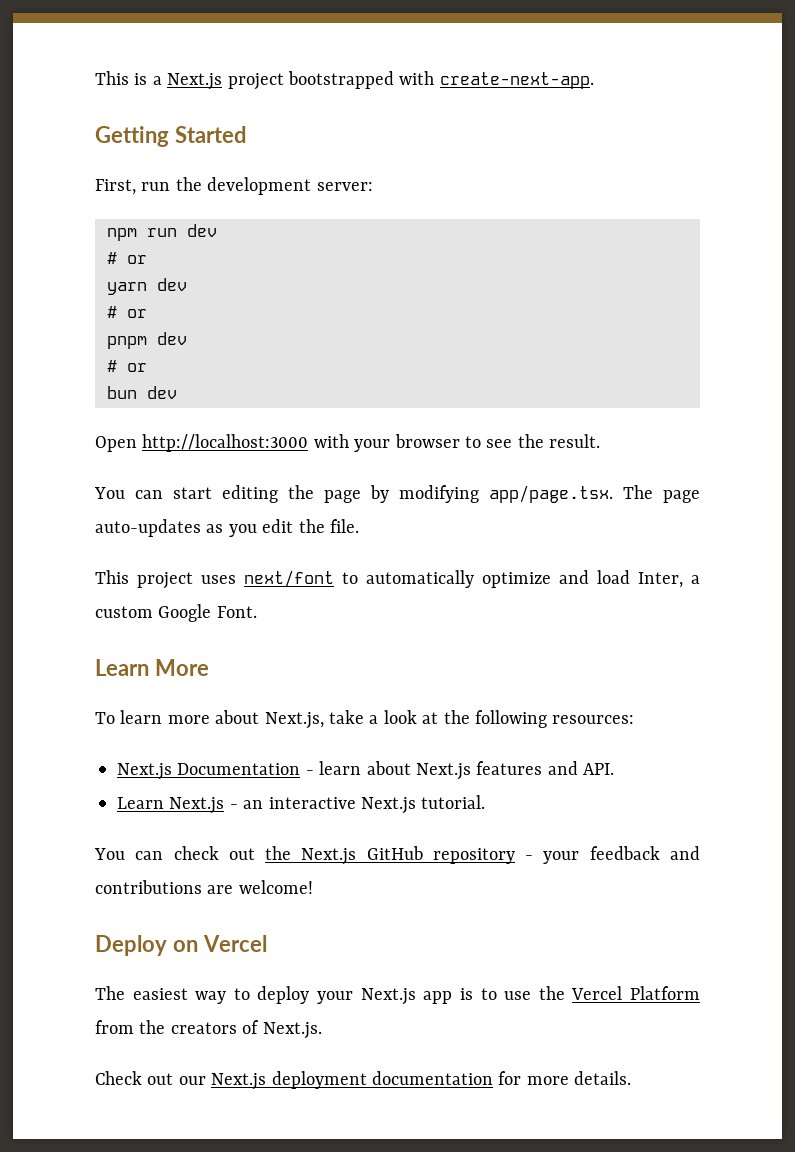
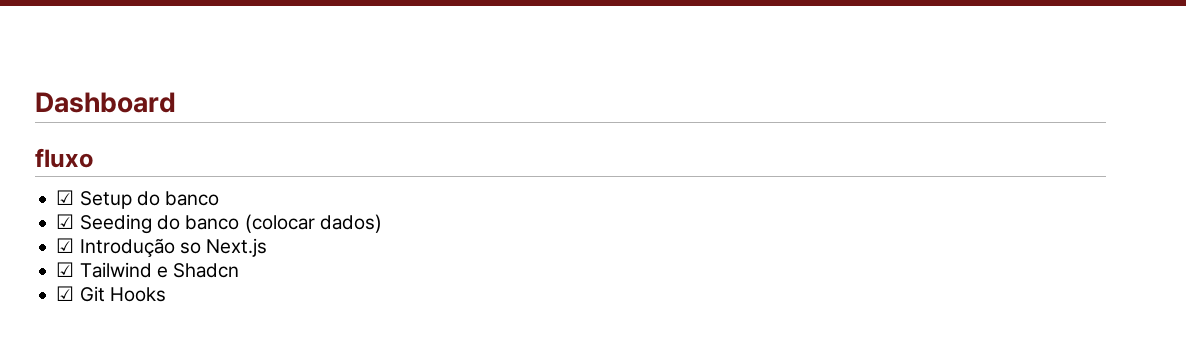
[95,71,594,90] [95,126,246,147] [95,177,373,195] [107,224,217,241] [107,252,147,264] [107,278,187,295] [107,306,147,318] [107,332,187,349] [107,360,147,372] [107,386,177,399] [95,434,601,452] [94,485,700,503] [95,519,359,537] [95,570,700,589] [95,604,257,622] [95,659,209,676] [95,710,635,729] [117,761,615,780] [117,795,486,814] [94,846,700,865] [95,880,313,894] [95,935,267,956] [95,986,700,1005] [95,1020,322,1039] [95,1071,632,1090] This is a Next.js project bootstrapped with create-next-app. // Getting Started // First, run the development server: // npm run dev // # or // yarn dev // # or // pnpm dev // # or // bun dev // Open http://localhost:3000 with your browser to see the result. // You can start editing the page by modifying app/page.tsx. The page auto-updates as you edit the file. // This project uses next/font to automatically optimize and load Inter, a custom Google Font. // Learn More // To learn more about Next.js, take a look at the following resources: // Next.js Documentation - learn about Next.js features and API. // Learn Next.js - an interactive Next.js tutorial. // You can check out the Next.js GitHub repository - your feedback and contributions are welcome! // Deploy on Vercel // The easiest way to deploy your Next.js app is to use the Vercel Platform from the creators of Next.js. // Check out our Next.js deployment documentation for more details. -> [35,92,176,113] [35,148,93,168] [56,190,220,209] [56,214,382,234] [56,238,268,258] [56,262,240,278] [56,286,166,302] Dashboard // fluxo // ☑ Setup do banco // ☑ Seeding do banco (colocar dados) // ☑ Introdução so Next.js // ☑ Tailwind e Shadcn // ☑ Git Hooks

